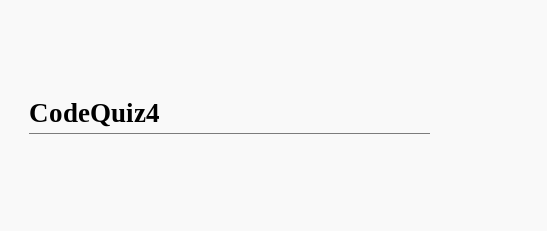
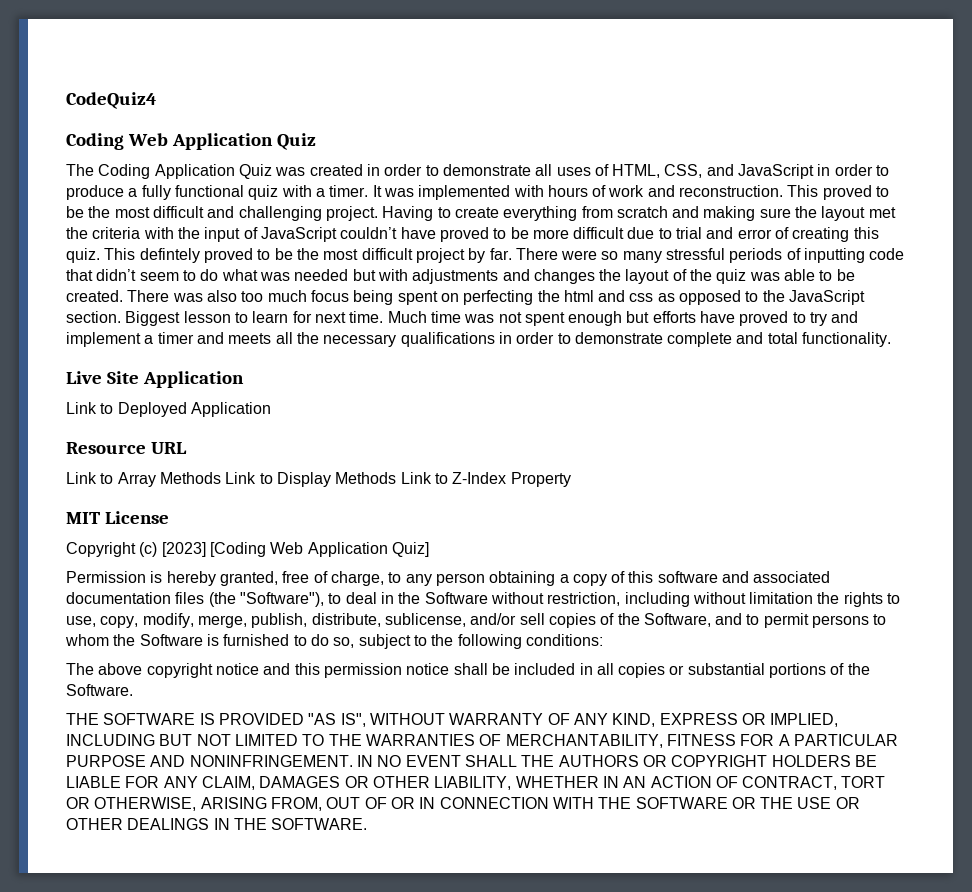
(160, 115) none -> [66,133,317,150] [66,164,890,179] [66,185,890,200] [66,206,896,221] [66,227,879,242] [66,248,905,263] [66,269,855,284] [66,290,866,305] [66,311,859,326] [66,332,892,347] [66,371,245,388] [66,402,271,417] [66,442,188,454] [66,472,571,487] [66,511,170,524] [66,542,429,557] [66,571,831,586] [66,592,901,607] [66,613,887,628] [65,634,603,649] [66,663,870,678] [66,684,133,696] [66,713,839,727] [66,734,898,748] [66,755,877,767] [66,776,886,790] [66,797,860,811] [66,818,368,830] // Coding Web Application Quiz // The Coding Application Quiz was created in order to demonstrate all uses of HTML, CSS, and JavaScript in order to produce a fully functional quiz with a timer. It was implemented with hours of work and reconstruction. This proved to be the most difficult and challenging project. Having to create everything from scratch and making sure the layout met the criteria with the input of JavaScript couldn’t have proved to be more difficult due to trial and error of creating this quiz. This defintely proved to be the most difficult project by far. There were so many stressful periods of inputting code that didn’t seem to do what was needed but with adjustments and changes the layout of the quiz was able to be created. There was also too much focus being spent on perfecting the html and css as opposed to the JavaScript section. Biggest lesson to learn for next time. Much time was not spent enough but efforts have proved to try and implement a timer and meets all the necessary qualifications in order to demonstrate complete and total functionality. // Live Site Application // Link to Deployed Application // Resource URL // Link to Array Methods Link to Display Methods Link to Z-Index Property // MIT License // Copyright (c) [2023] [Coding Web Application Quiz] // Permission is hereby granted, free of charge, to any person obtaining a copy of this software and associated documentation files (the "Software"), to deal in the Software without restriction, including without limitation the rights to use, copy, modify, merge, publish, distribute, sublicense, and/or sell copies of the Software, and to permit persons to whom the Software is furnished to do so, subject to the following conditions: // The above copyright notice and this permission notice shall be included in all copies or substantial portions of the Software. // THE SOFTWARE IS PROVIDED "AS IS", WITHOUT WARRANTY OF ANY KIND, EXPRESS OR IMPLIED, INCLUDING BUT NOT LIMITED TO THE WARRANTIES OF MERCHANTABILITY, FITNESS FOR A PARTICULAR PURPOSE AND NONINFRINGEMENT. IN NO EVENT SHALL THE AUTHORS OR COPYRIGHT HOLDERS BE LIABLE FOR ANY CLAIM, DAMAGES OR OTHER LIABILITY, WHETHER IN AN ACTION OF CONTRACT, TORT OR OTHERWISE, ARISING FROM, OUT OF OR IN CONNECTION WITH THE SOFTWARE OR THE USE OR OTHER DEALINGS IN THE SOFTWARE.

